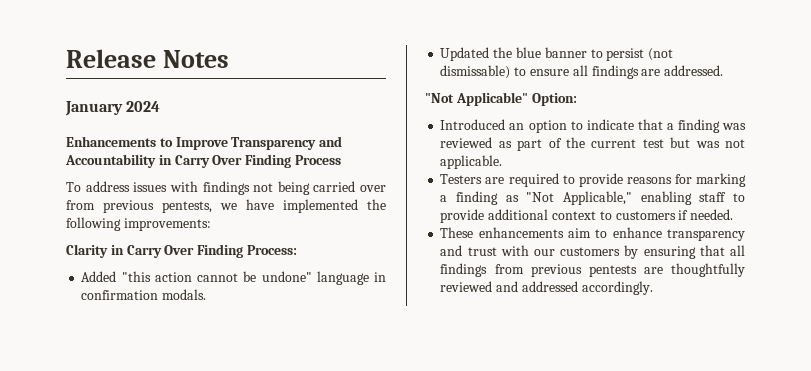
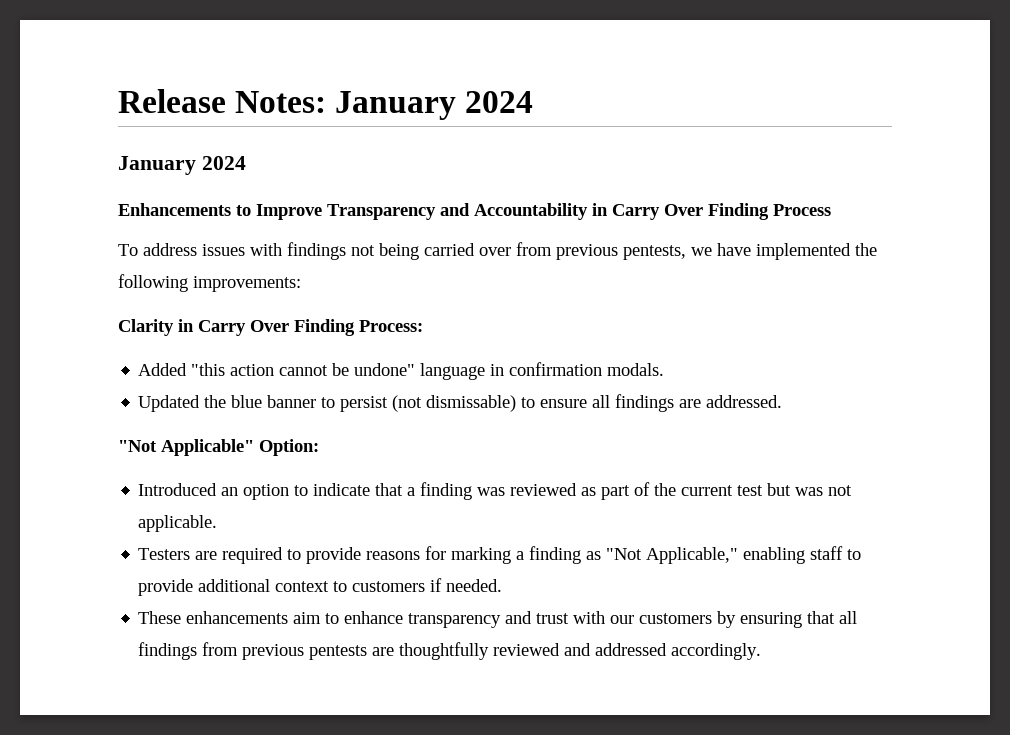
[162,50,229,68] Notes -> [235,91,534,120] Notes: January 2024

